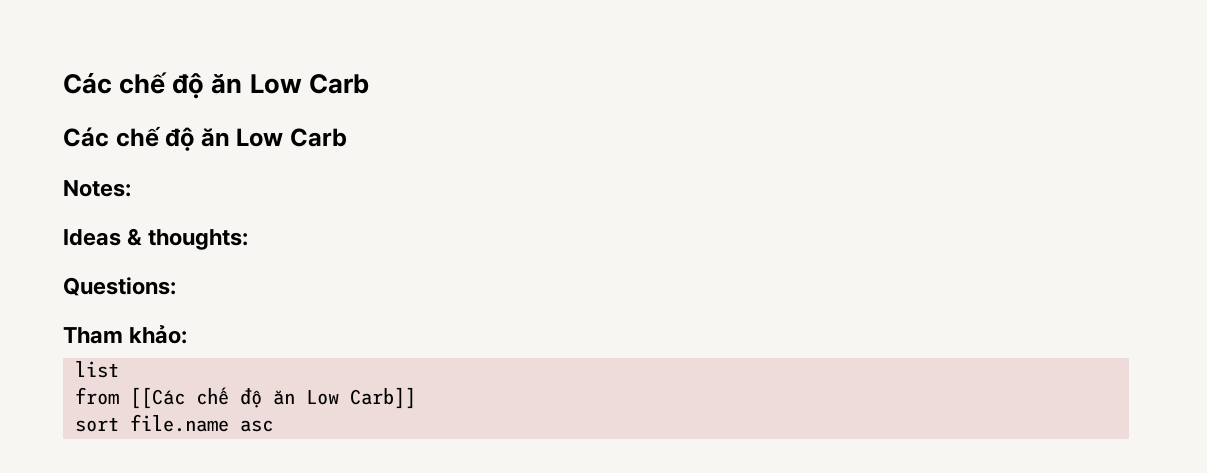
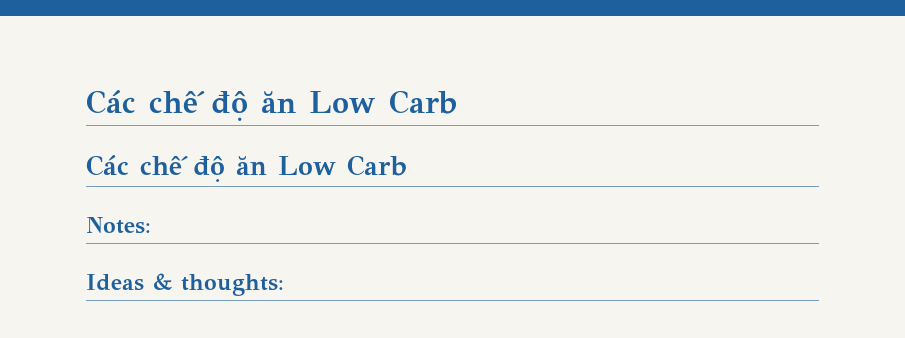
[63,277,176,296] [63,325,188,344] [74,361,119,378] [74,387,416,409] [74,414,273,432] // Questions: // Tham khảo: // list // from [[Các chế độ ăn Low Carb]] // sort file.name asc -> (284, 285) none

